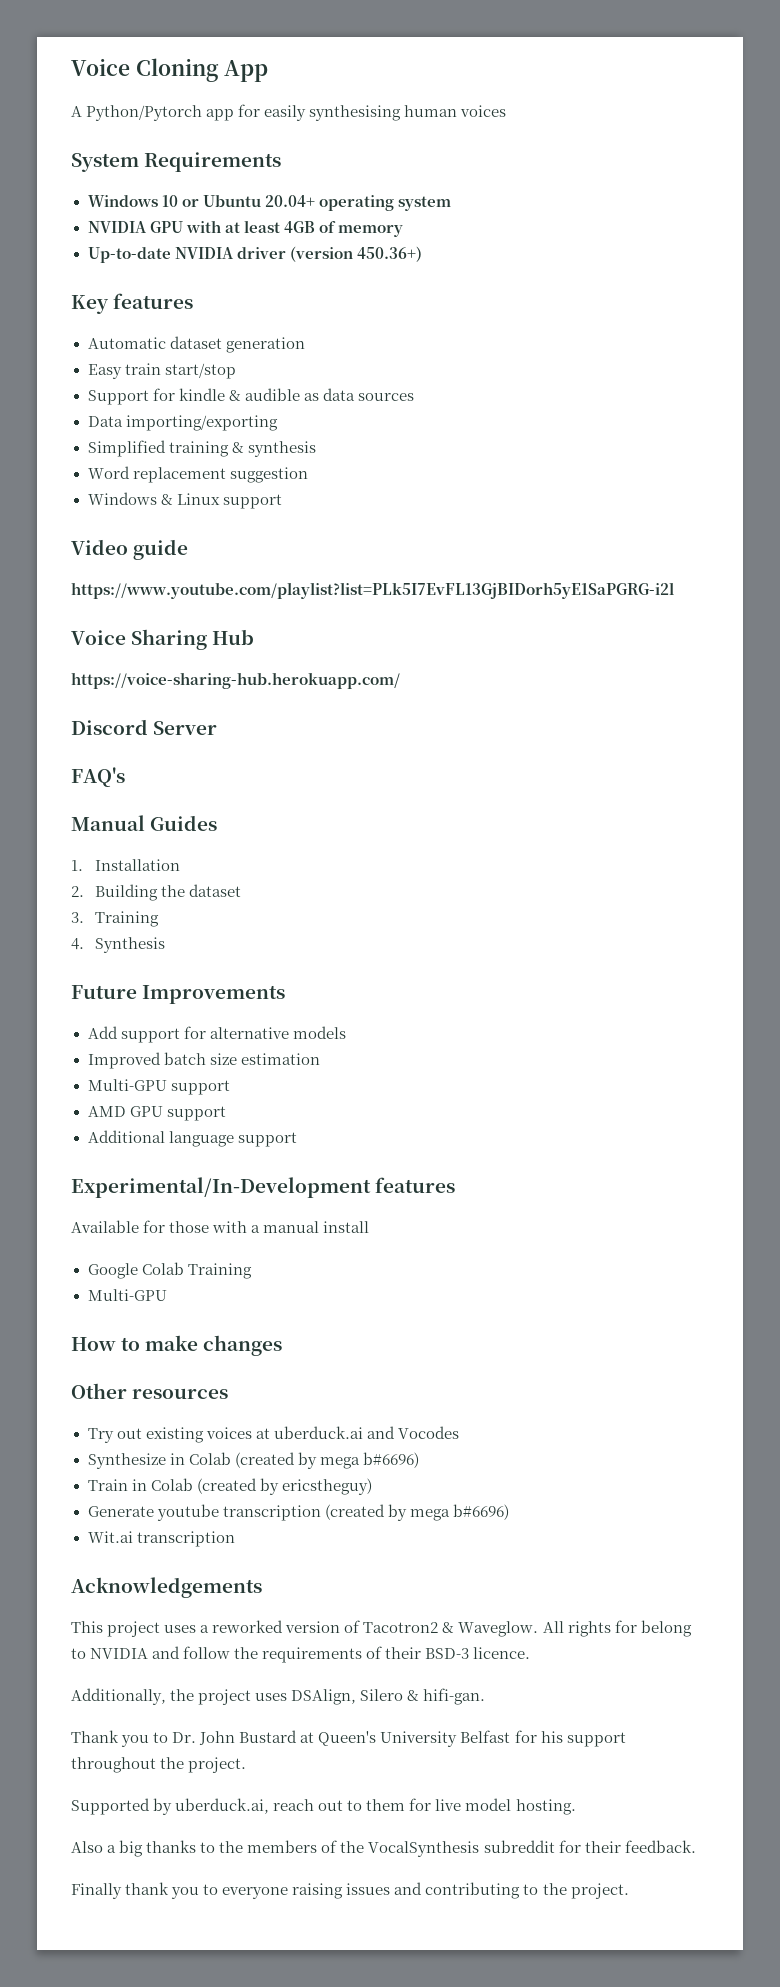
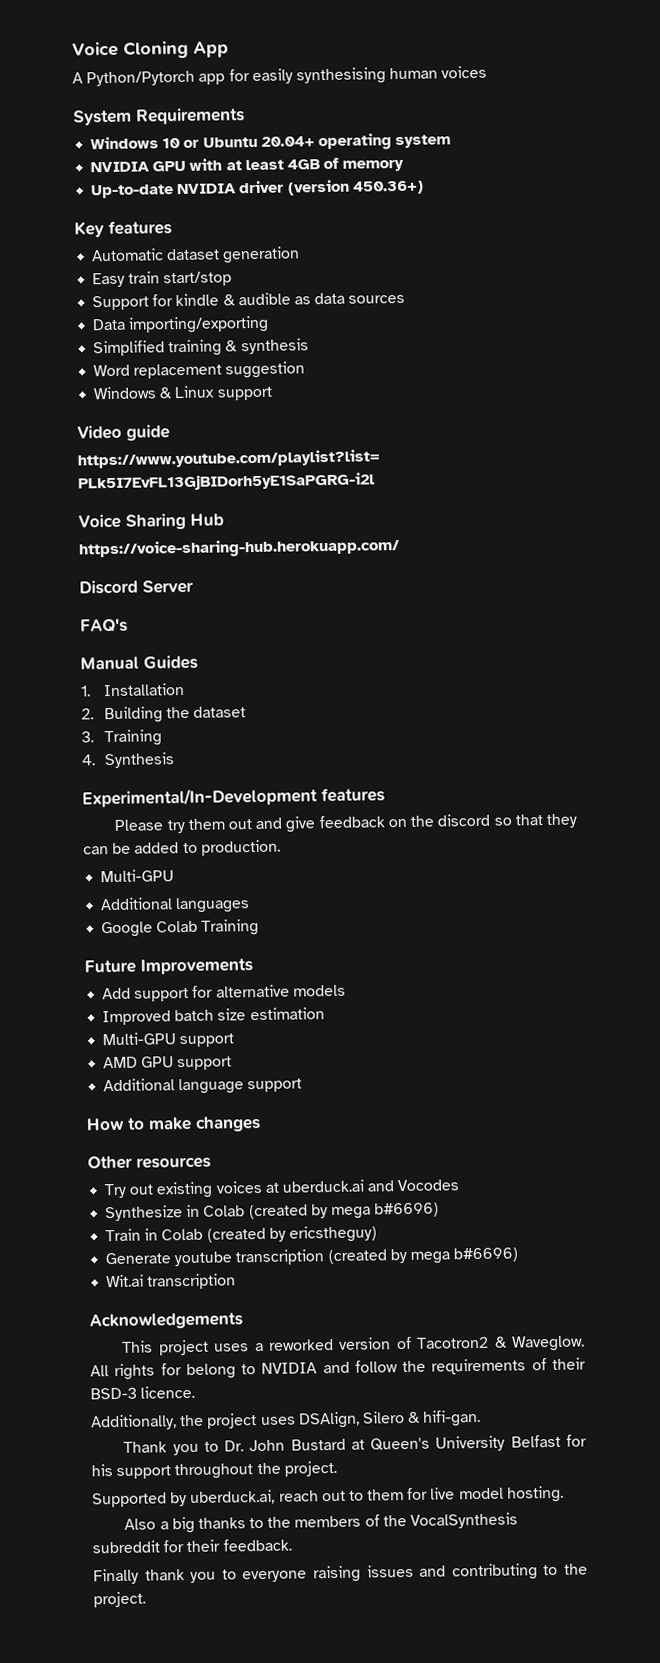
(166, 945) none -> [82,787,385,808] [114,813,577,834] [83,839,281,856] [100,869,175,883] [100,897,251,914] [101,918,260,938] // Experimental/In-Development features // Please try them out and give feedback on the discord so that they can be added to production. // Multi-GPU // Additional languages // Google Colab Training
[71,1177,456,1198] [71,1220,370,1233] [87,1262,252,1279] [87,1289,167,1301] // Experimental/In-Development features // Available for those with a manual install // Google Colab Training // Multi-GPU -> (303, 1085) none

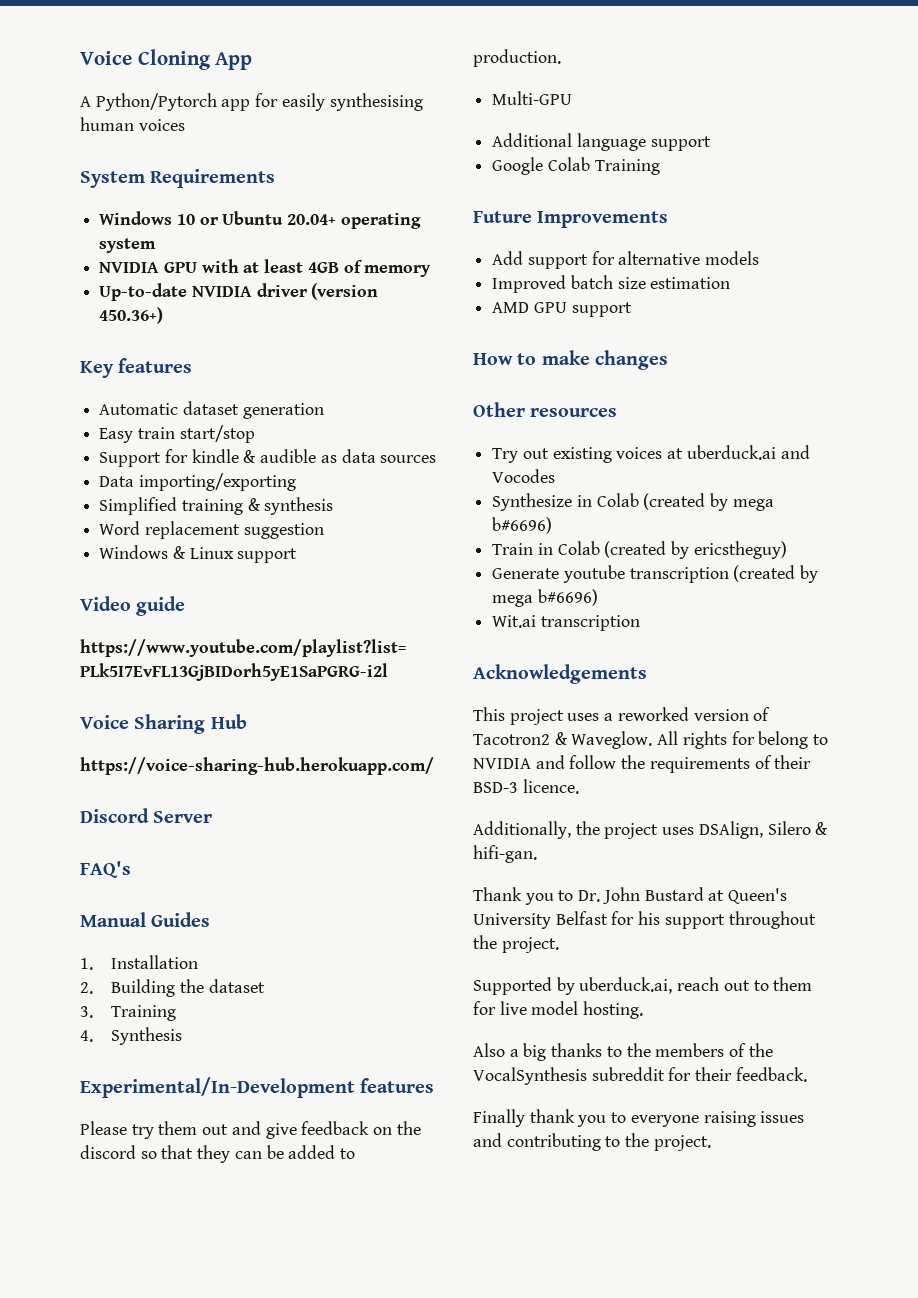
[175,897,251,914] languages -> [576,133,711,151] language support
[102,1032,235,1048] // Multi-GPU support -> (731, 283) none
[103,1078,303,1095] // Additional language support -> (632, 309) none

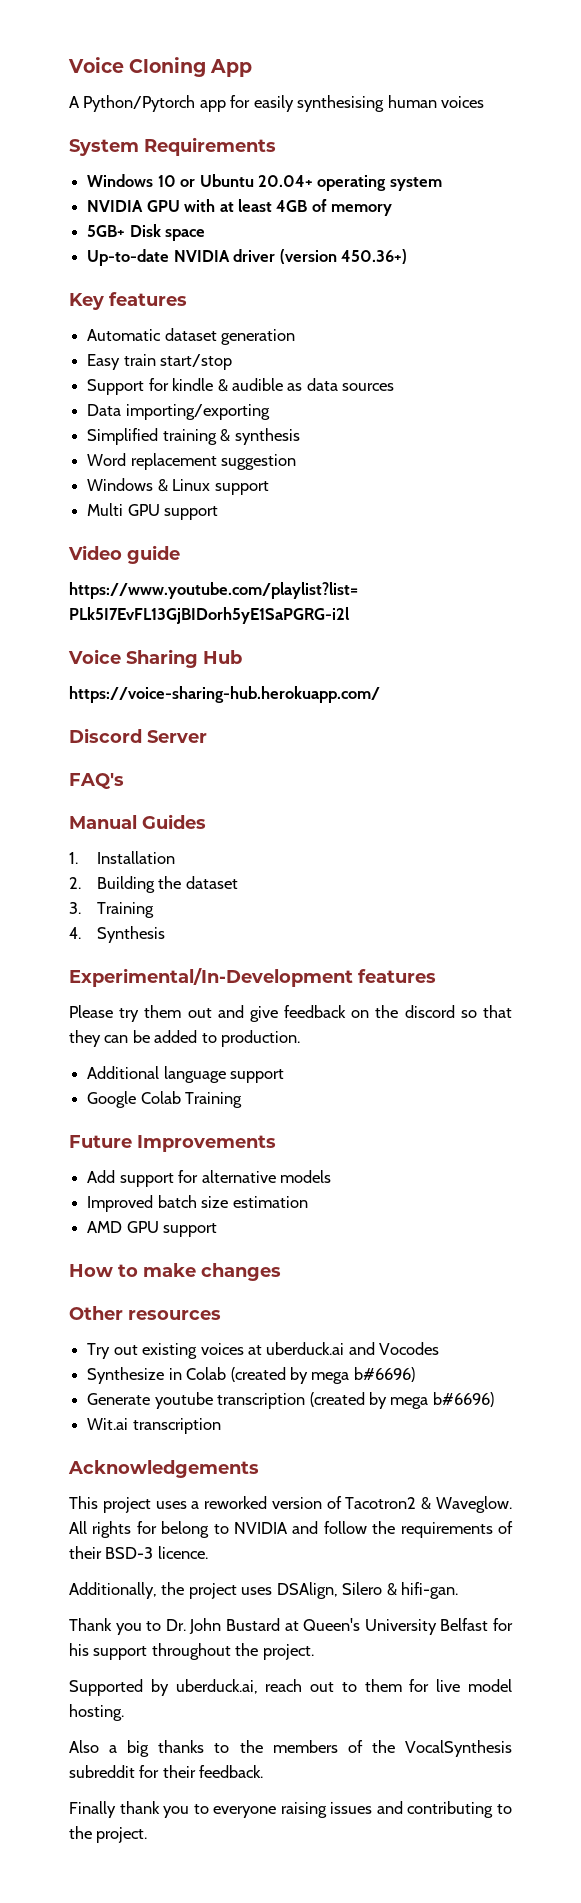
(432, 271) none -> [87,224,206,241] // 5GB+ Disk space
(298, 555) none -> [87,503,219,520] // Multi GPU support
[492,91,573,105] // Multi-GPU -> (301, 1038) none
[492,541,787,559] // Train in Colab (created by ericstheguy) -> (415, 1374) none

